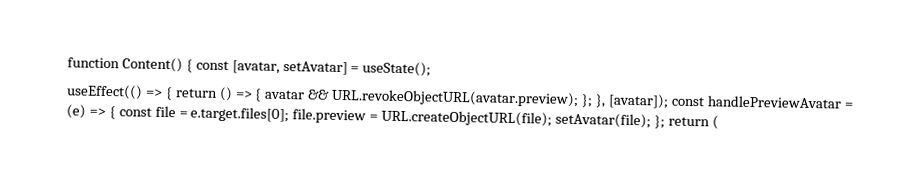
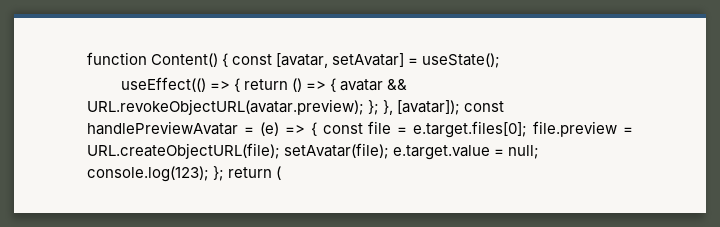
(652, 120) none -> [393,145,540,160] [87,166,209,182] e.target.value = null; console.log(123);

